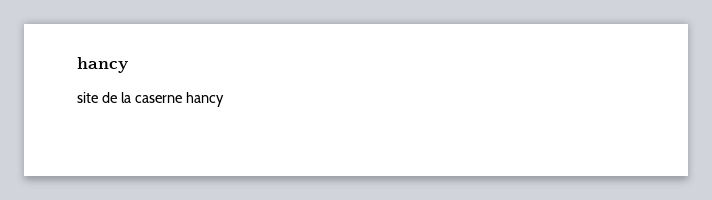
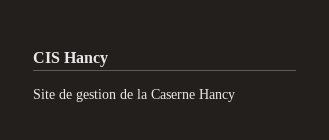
[77,57,128,73] [77,92,224,107] hancy // site de la caserne hancy -> [33,52,109,67] [33,89,235,102] CIS Hancy // Site de gestion de la Caserne Hancy

